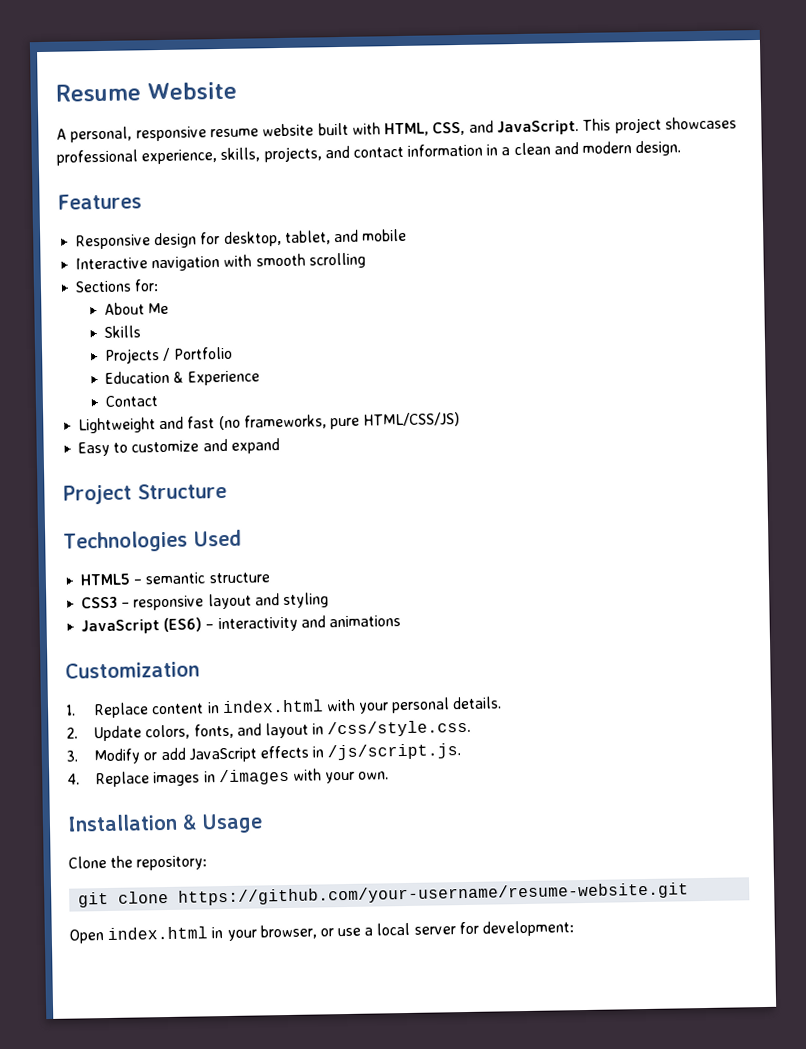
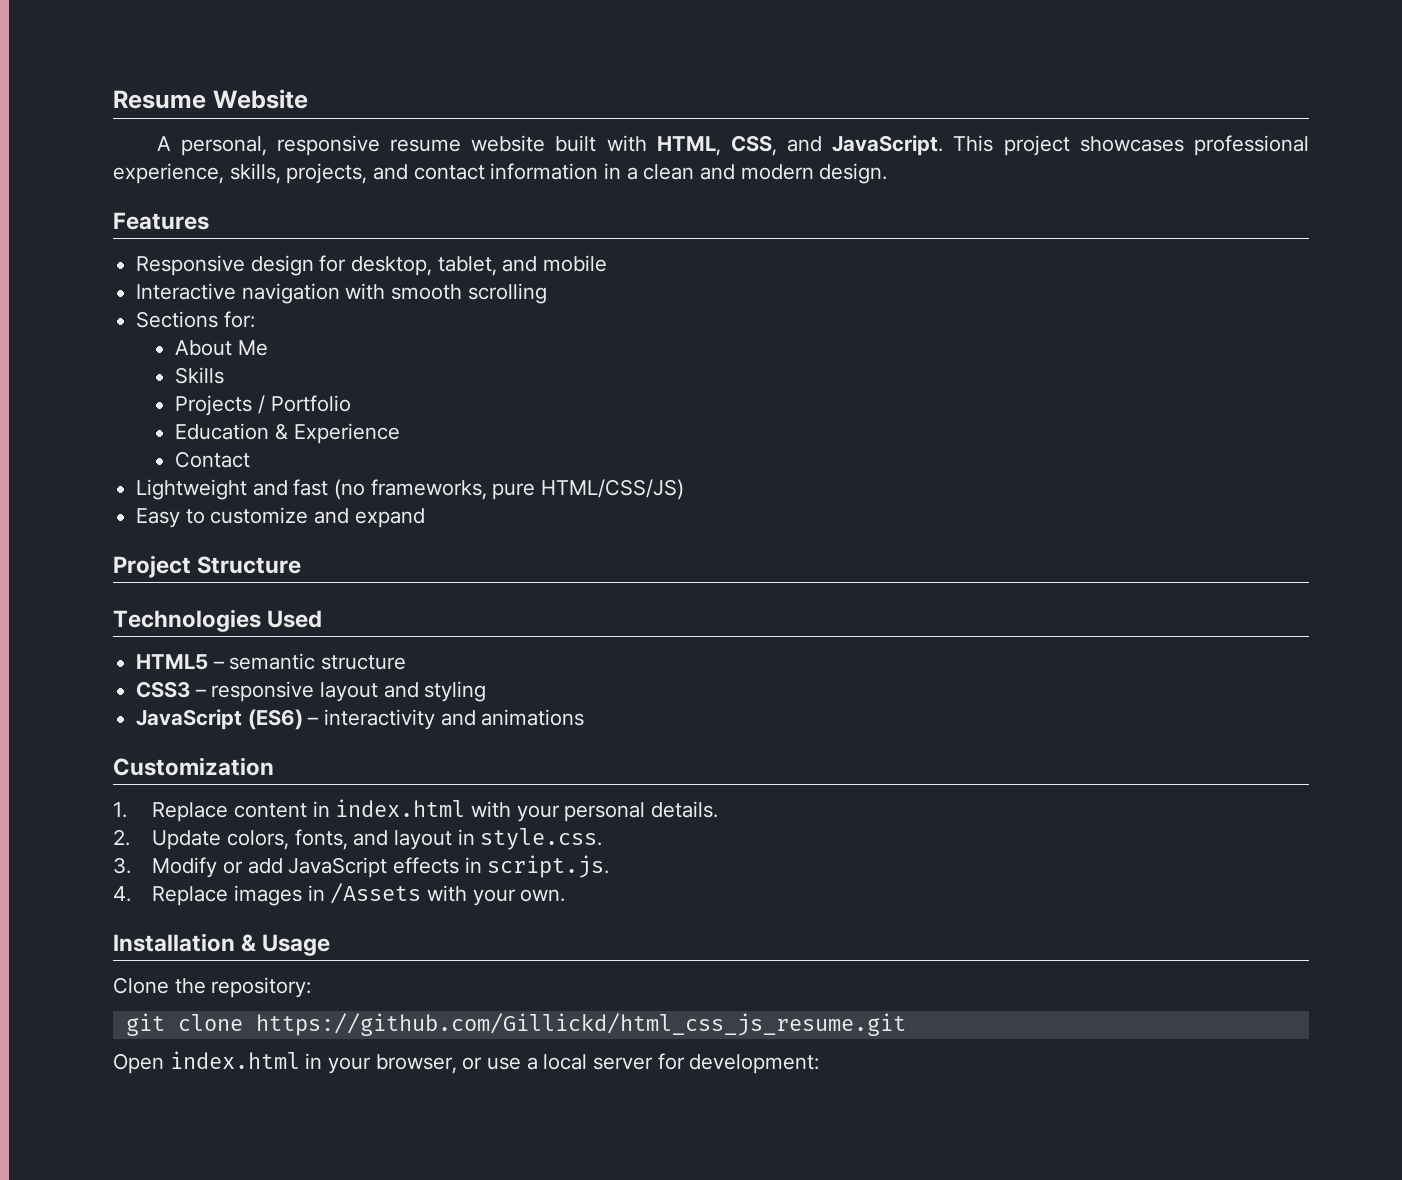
[327,719,472,738] /css/style.css. -> [480,828,603,850] style.css.
[327,743,462,761] /js/script.js. -> [487,855,610,878] script.js.
[218,768,290,786] /images -> [330,883,422,904] /Assets
[178,882,690,906] https://github.com/your-username/resume-website.git -> [255,1013,906,1036] https://github.com/Gillickd/html_css_js_resume.git

